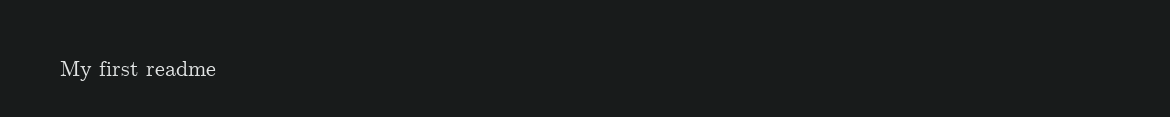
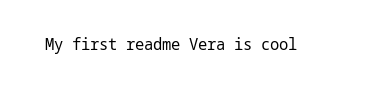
(216, 68) none -> [189,37,297,50] Vera is cool

